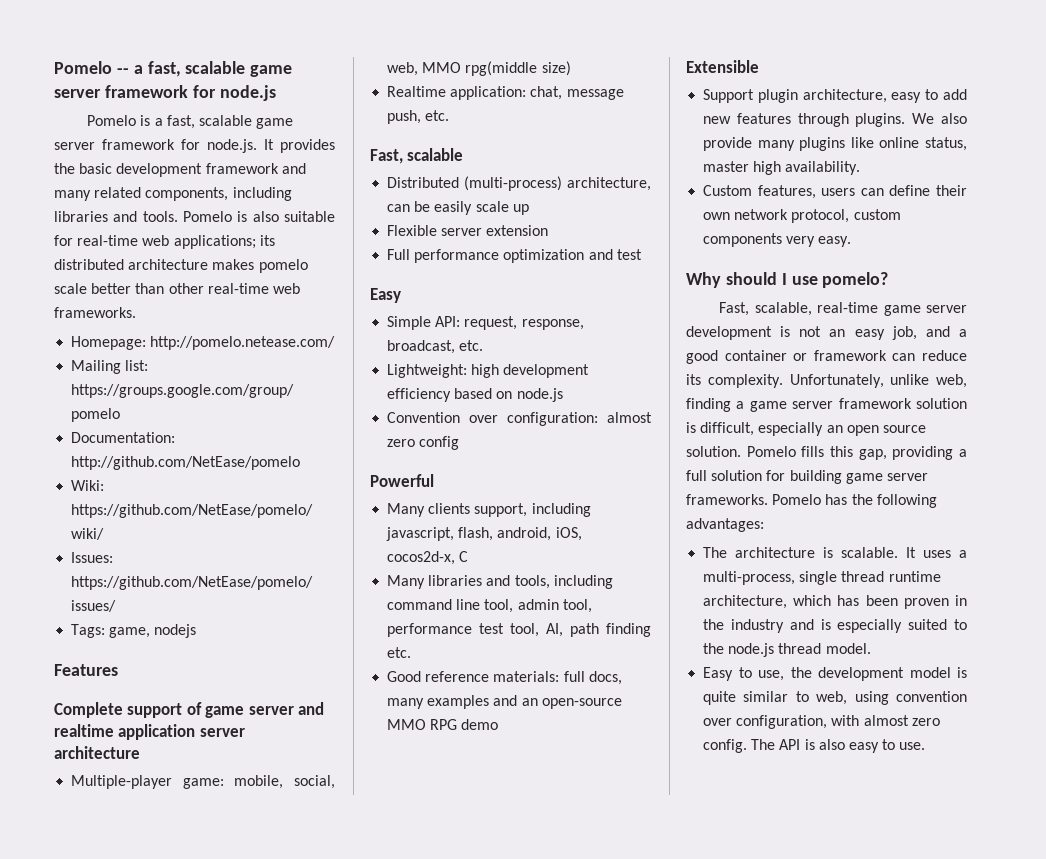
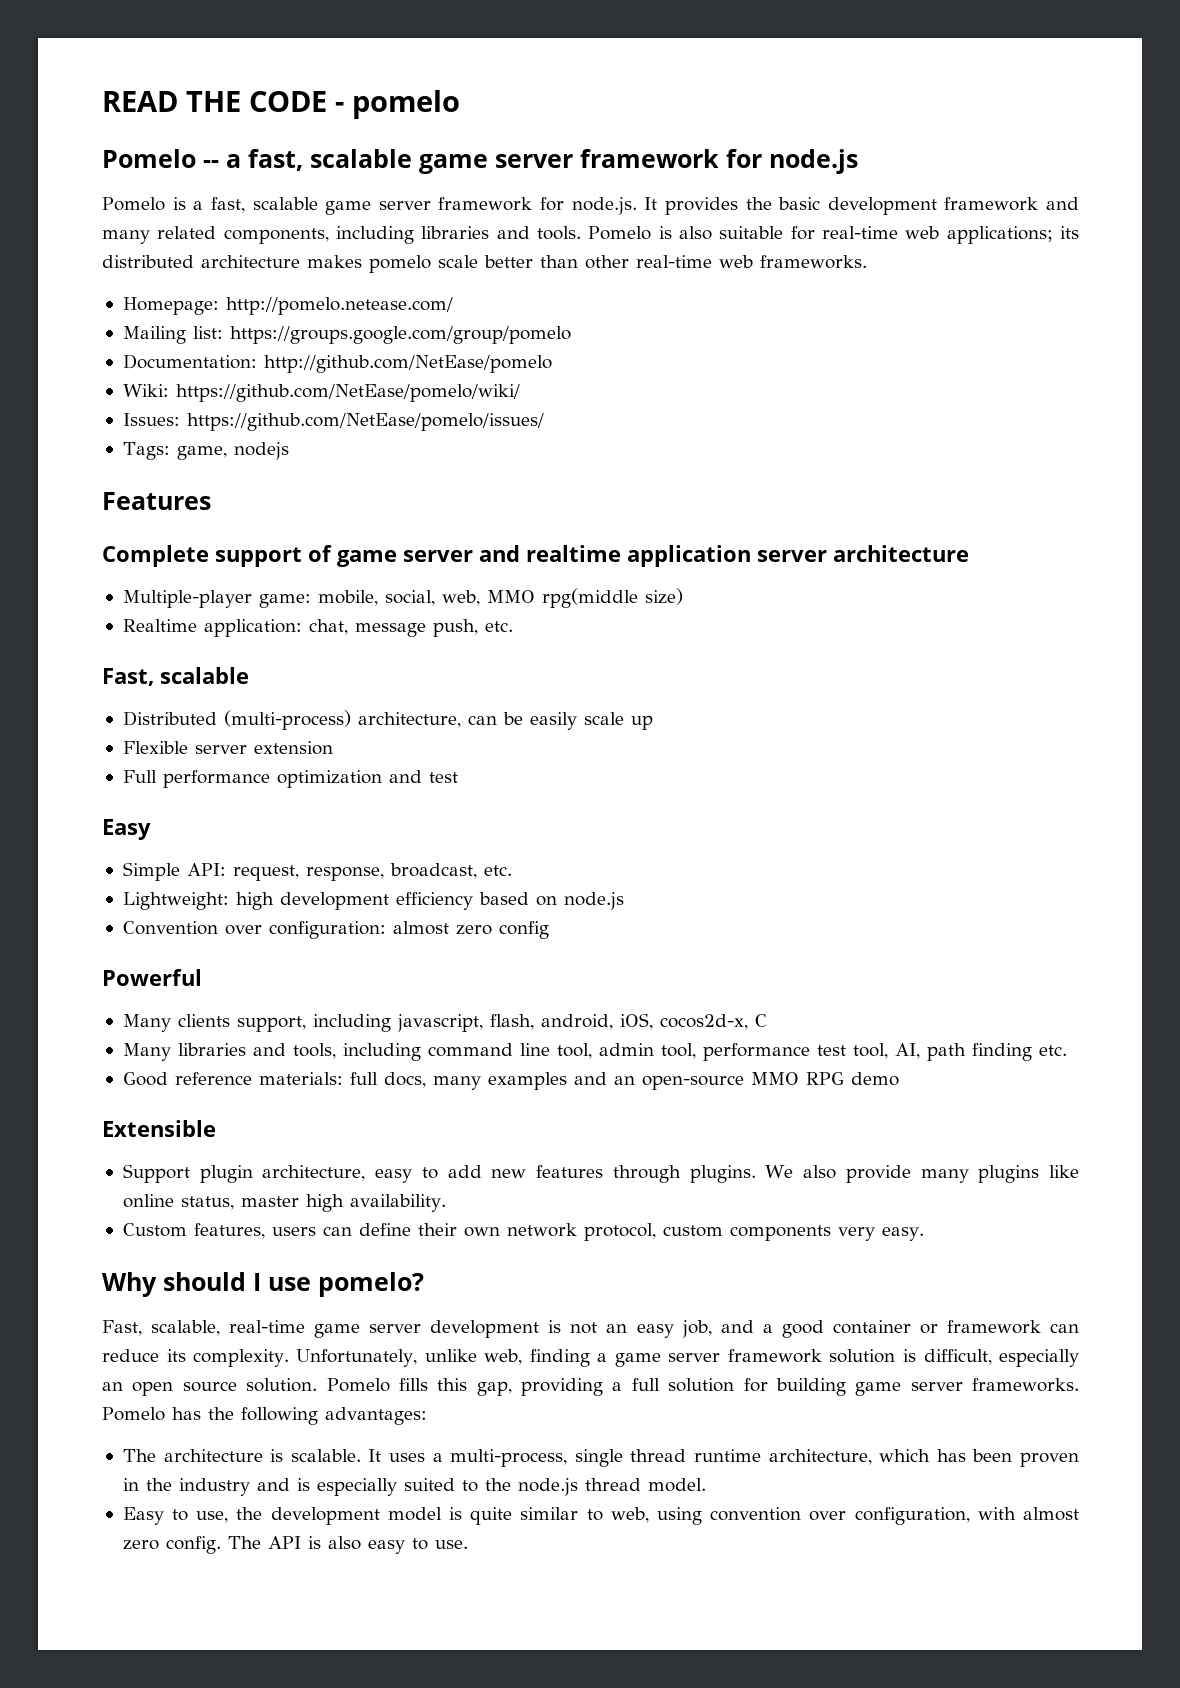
(54, 67) none -> [102,90,460,119] READ THE CODE - pomelo //

